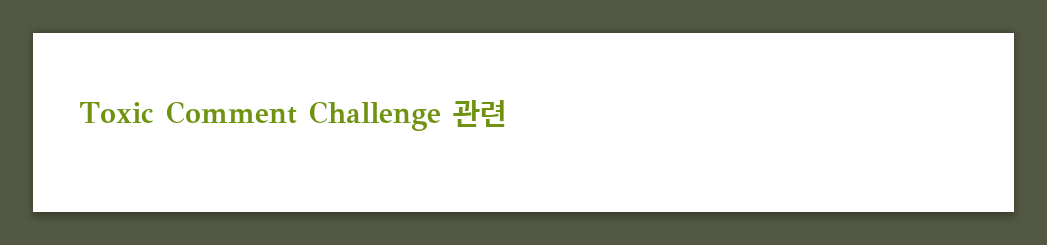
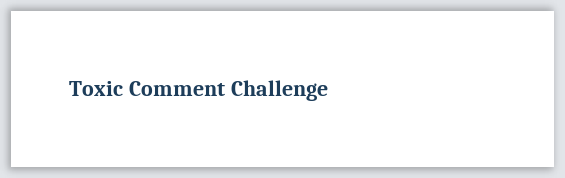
[452,100,507,127] 관련 -> (328, 90) none

